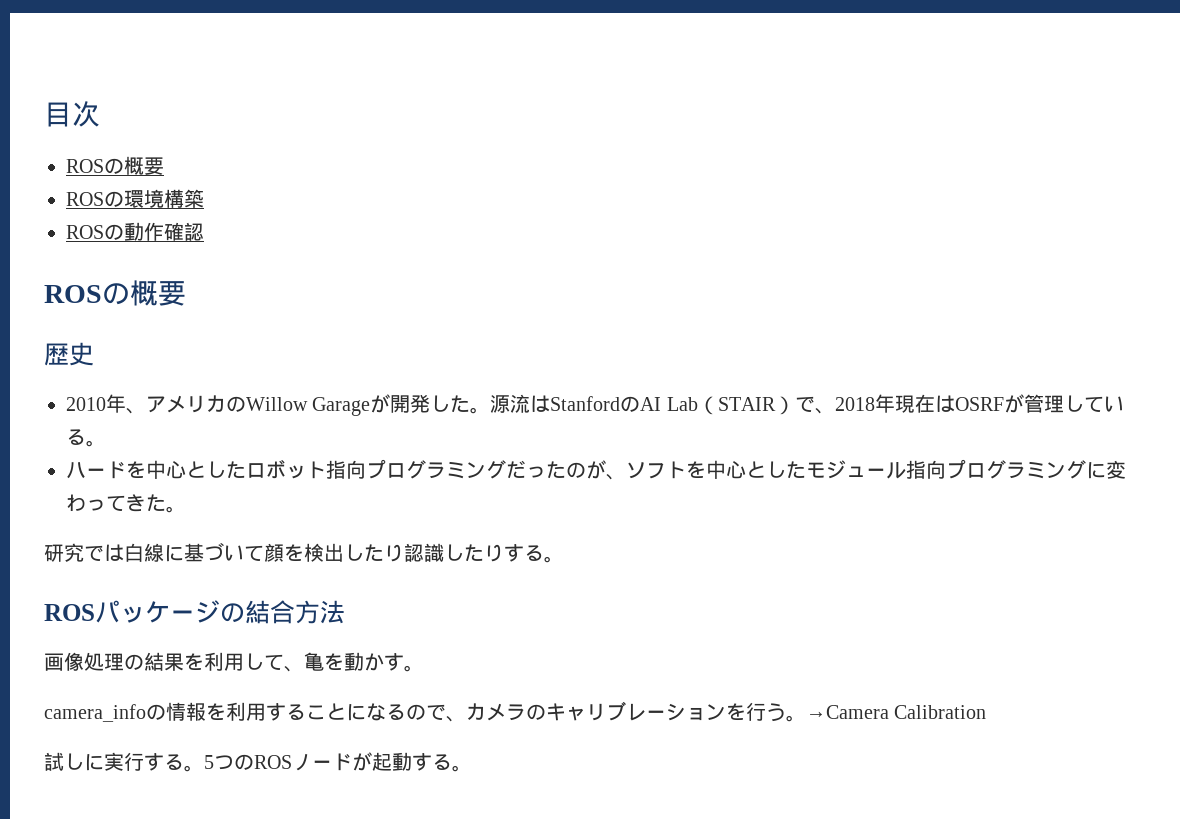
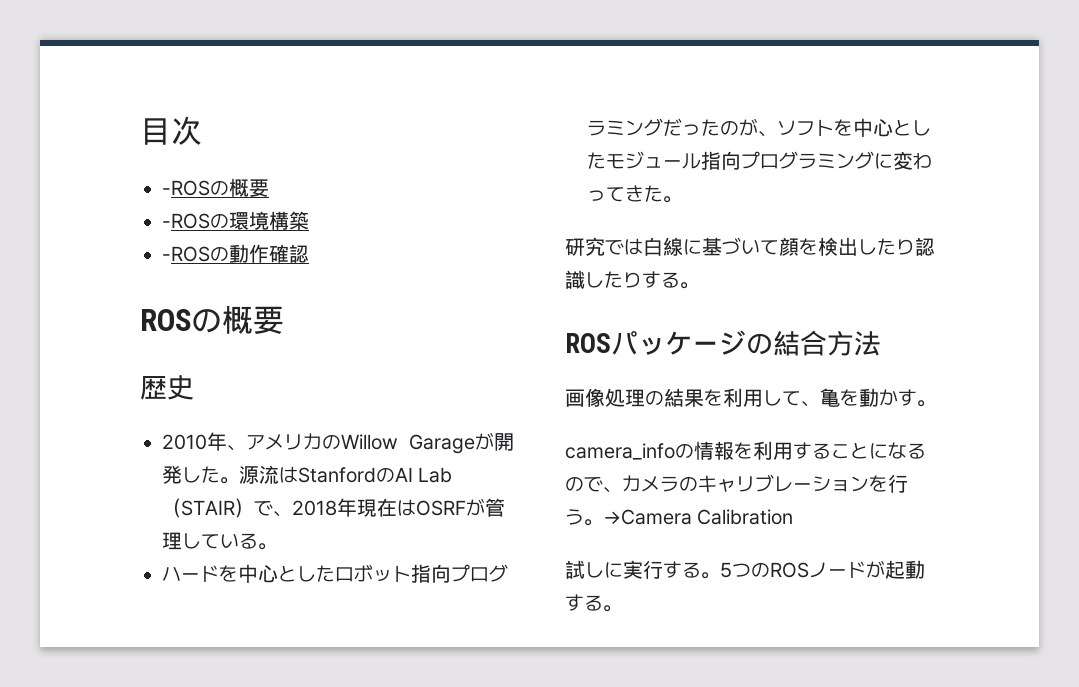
[66,156,164,175] [66,192,104,206] ROSの概要 // ROS -> [162,178,269,197] [162,213,210,229] -ROSの概要 // -ROS
[66,225,104,239] ROS -> [162,246,210,262] -ROS

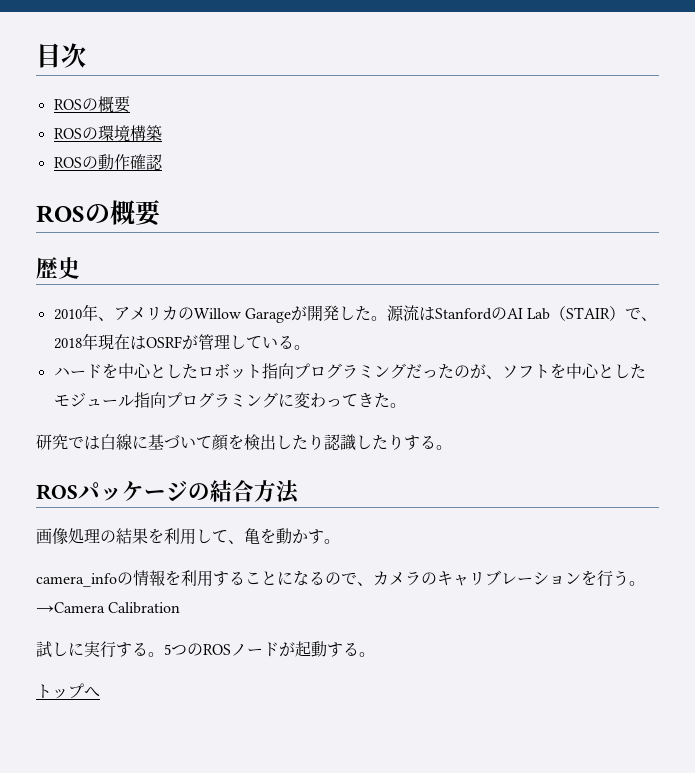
[162,178,269,197] [162,213,210,229] -ROSの概要 // -ROS -> [53,96,130,113] [53,128,82,139] ROSの概要 // ROS
[162,246,210,262] -ROS -> [53,157,82,168] ROS
(622, 608) none -> [36,683,100,699] // トップへ

